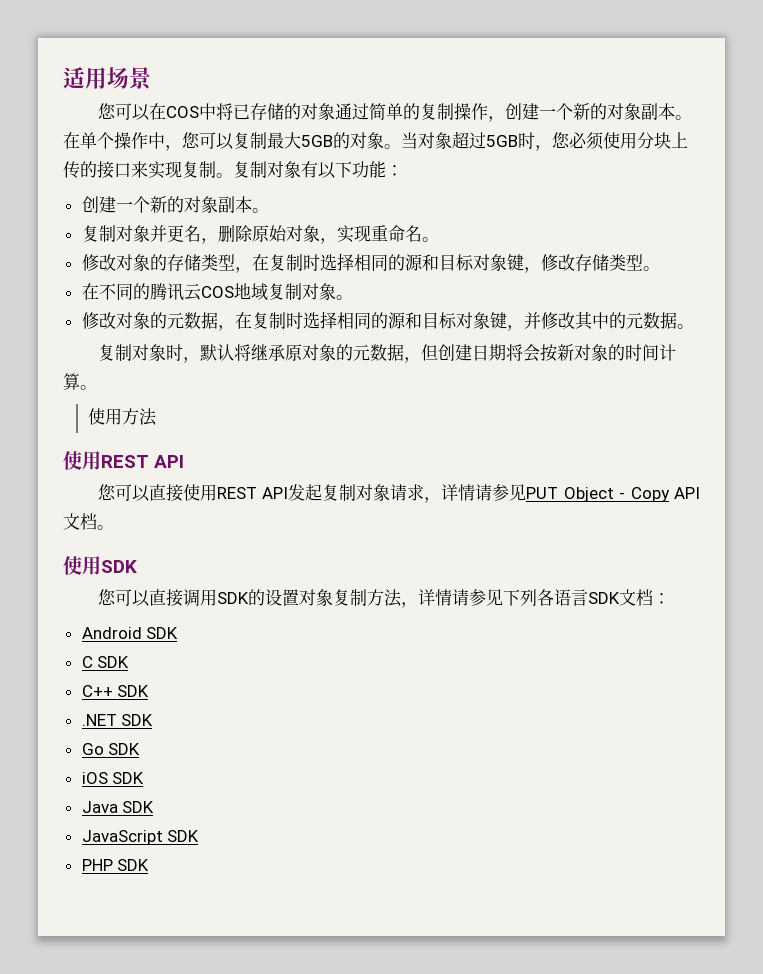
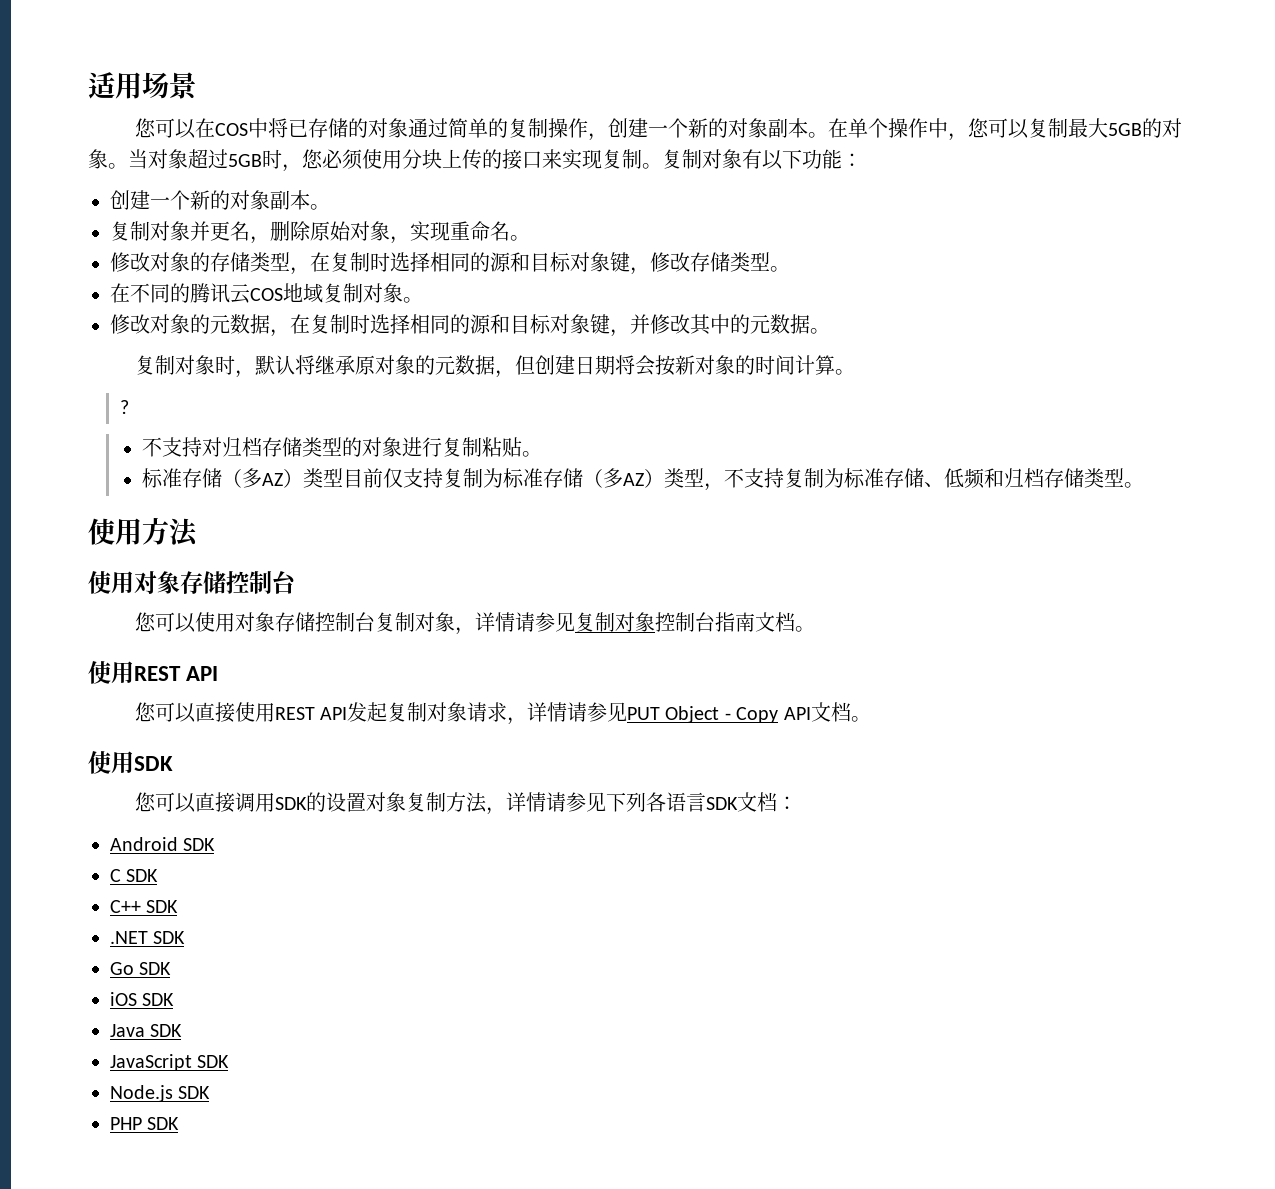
[87,408,157,426] 使用方法 -> [120,400,130,414] [142,437,543,457] [142,468,1145,491] [88,517,199,547] [88,571,296,594] [134,612,815,635] ? // 不支持对归档存储类型的对象进行复制粘贴。 // 标准存储（多AZ）类型目前仅支持复制为标准存储（多AZ）类型，不支持复制为标准存储、低频和归档存储类型。 // 使用方法 // 使用对象存储控制台 // 您可以使用对象存储控制台复制对象，详情请参见复制对象控制台指南文档。
(200, 836) none -> [110,1085,211,1102] // Node.js SDK

